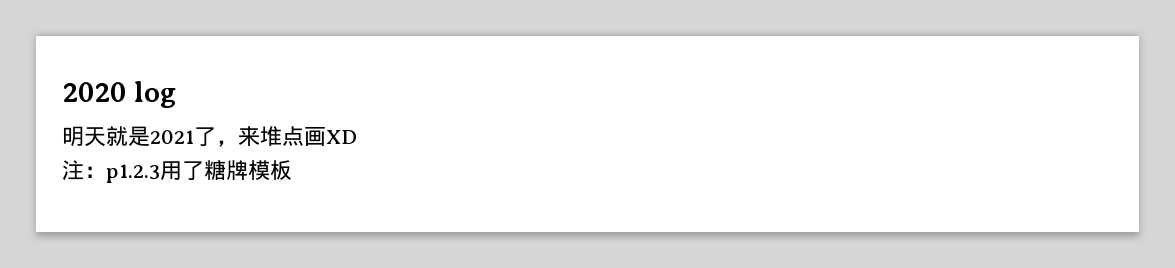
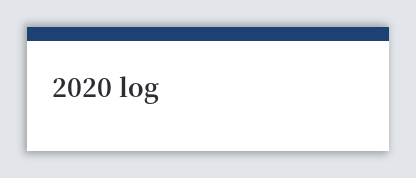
[62,126,357,147] [62,160,292,183] // 明天就是2021了，来堆点画XD // 注：p1.2.3用了糖牌模板 -> (159, 90) none

